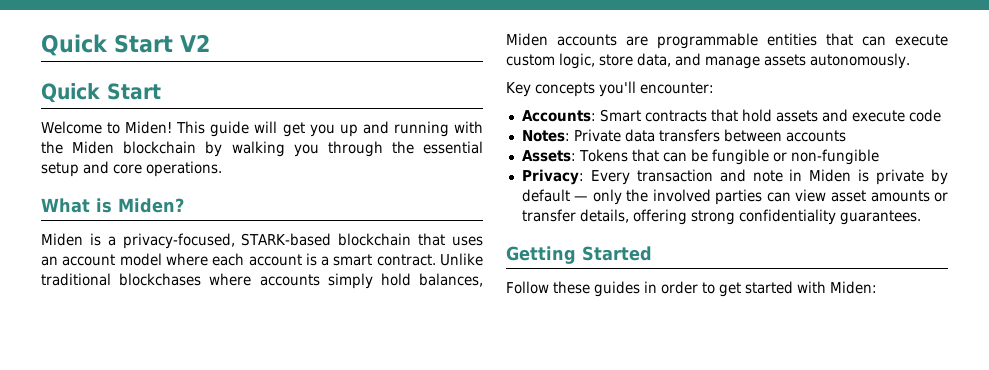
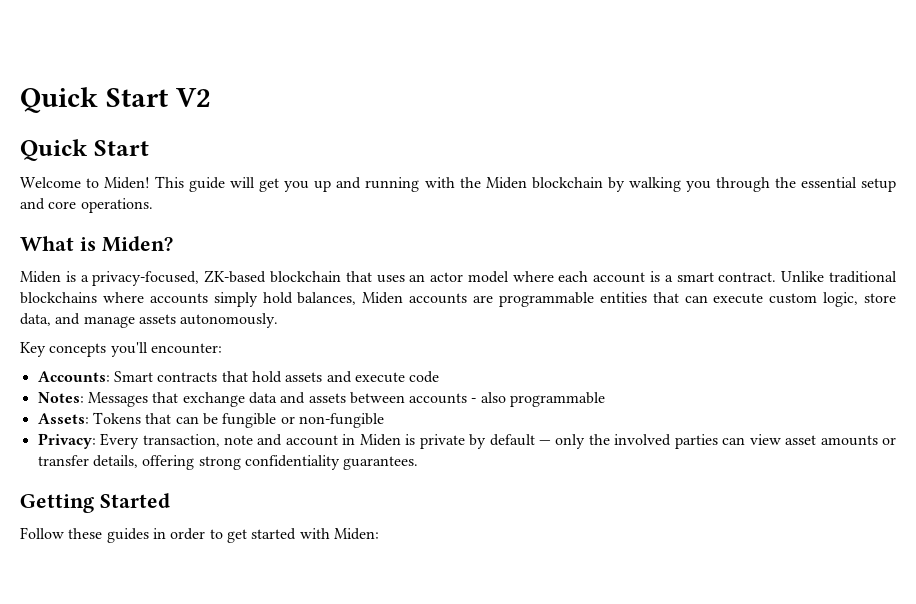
[241,233,332,246] STARK-based -> [204,270,267,283] ZK-based
[62,254,116,266] account -> [430,272,464,282] actor
[119,273,202,286] blockchases -> [20,292,97,304] blockchains
[573,129,720,142] Private data transfers -> [87,392,346,407] Messages that exchange data and assets
(846, 136) none -> [471,392,606,407] - also programmable
[636,169,783,182] transaction and note -> [142,434,338,447] transaction, note and account

